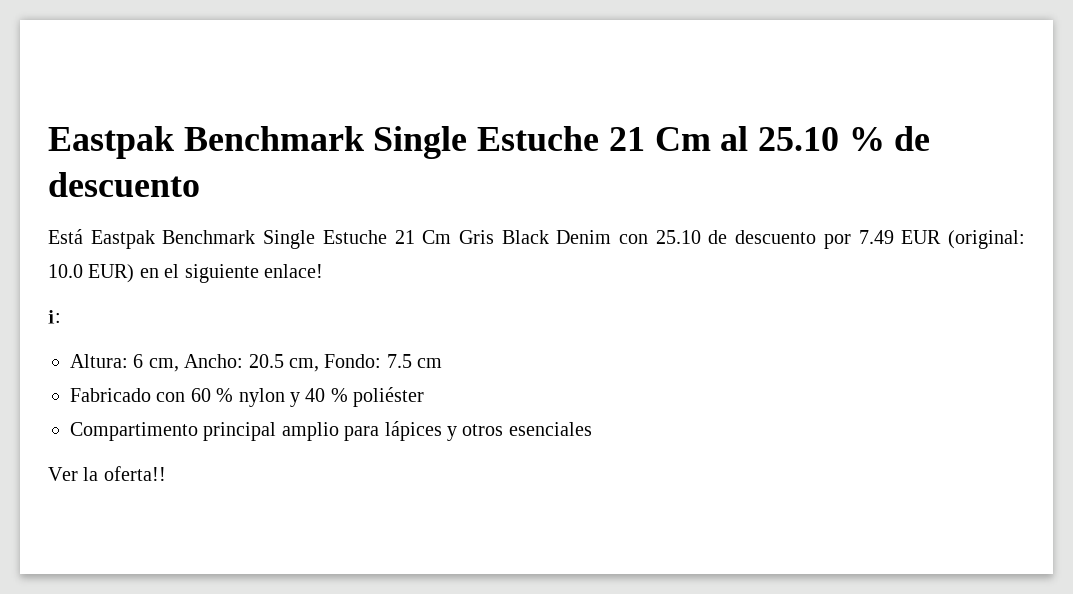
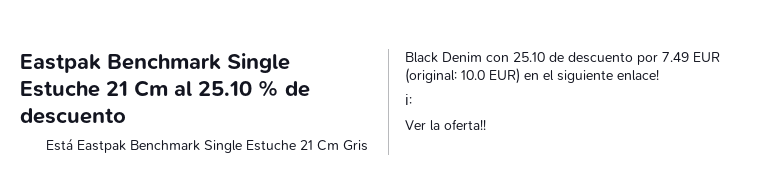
[70,354,443,372] [70,387,425,407] [70,421,592,441] // Altura: 6 cm, Ancho: 20.5 cm, Fondo: 7.5 cm // Fabricado con 60 % nylon y 40 % poliéster // Compartimento principal amplio para lápices y otros esenciales -> (412, 99) none

